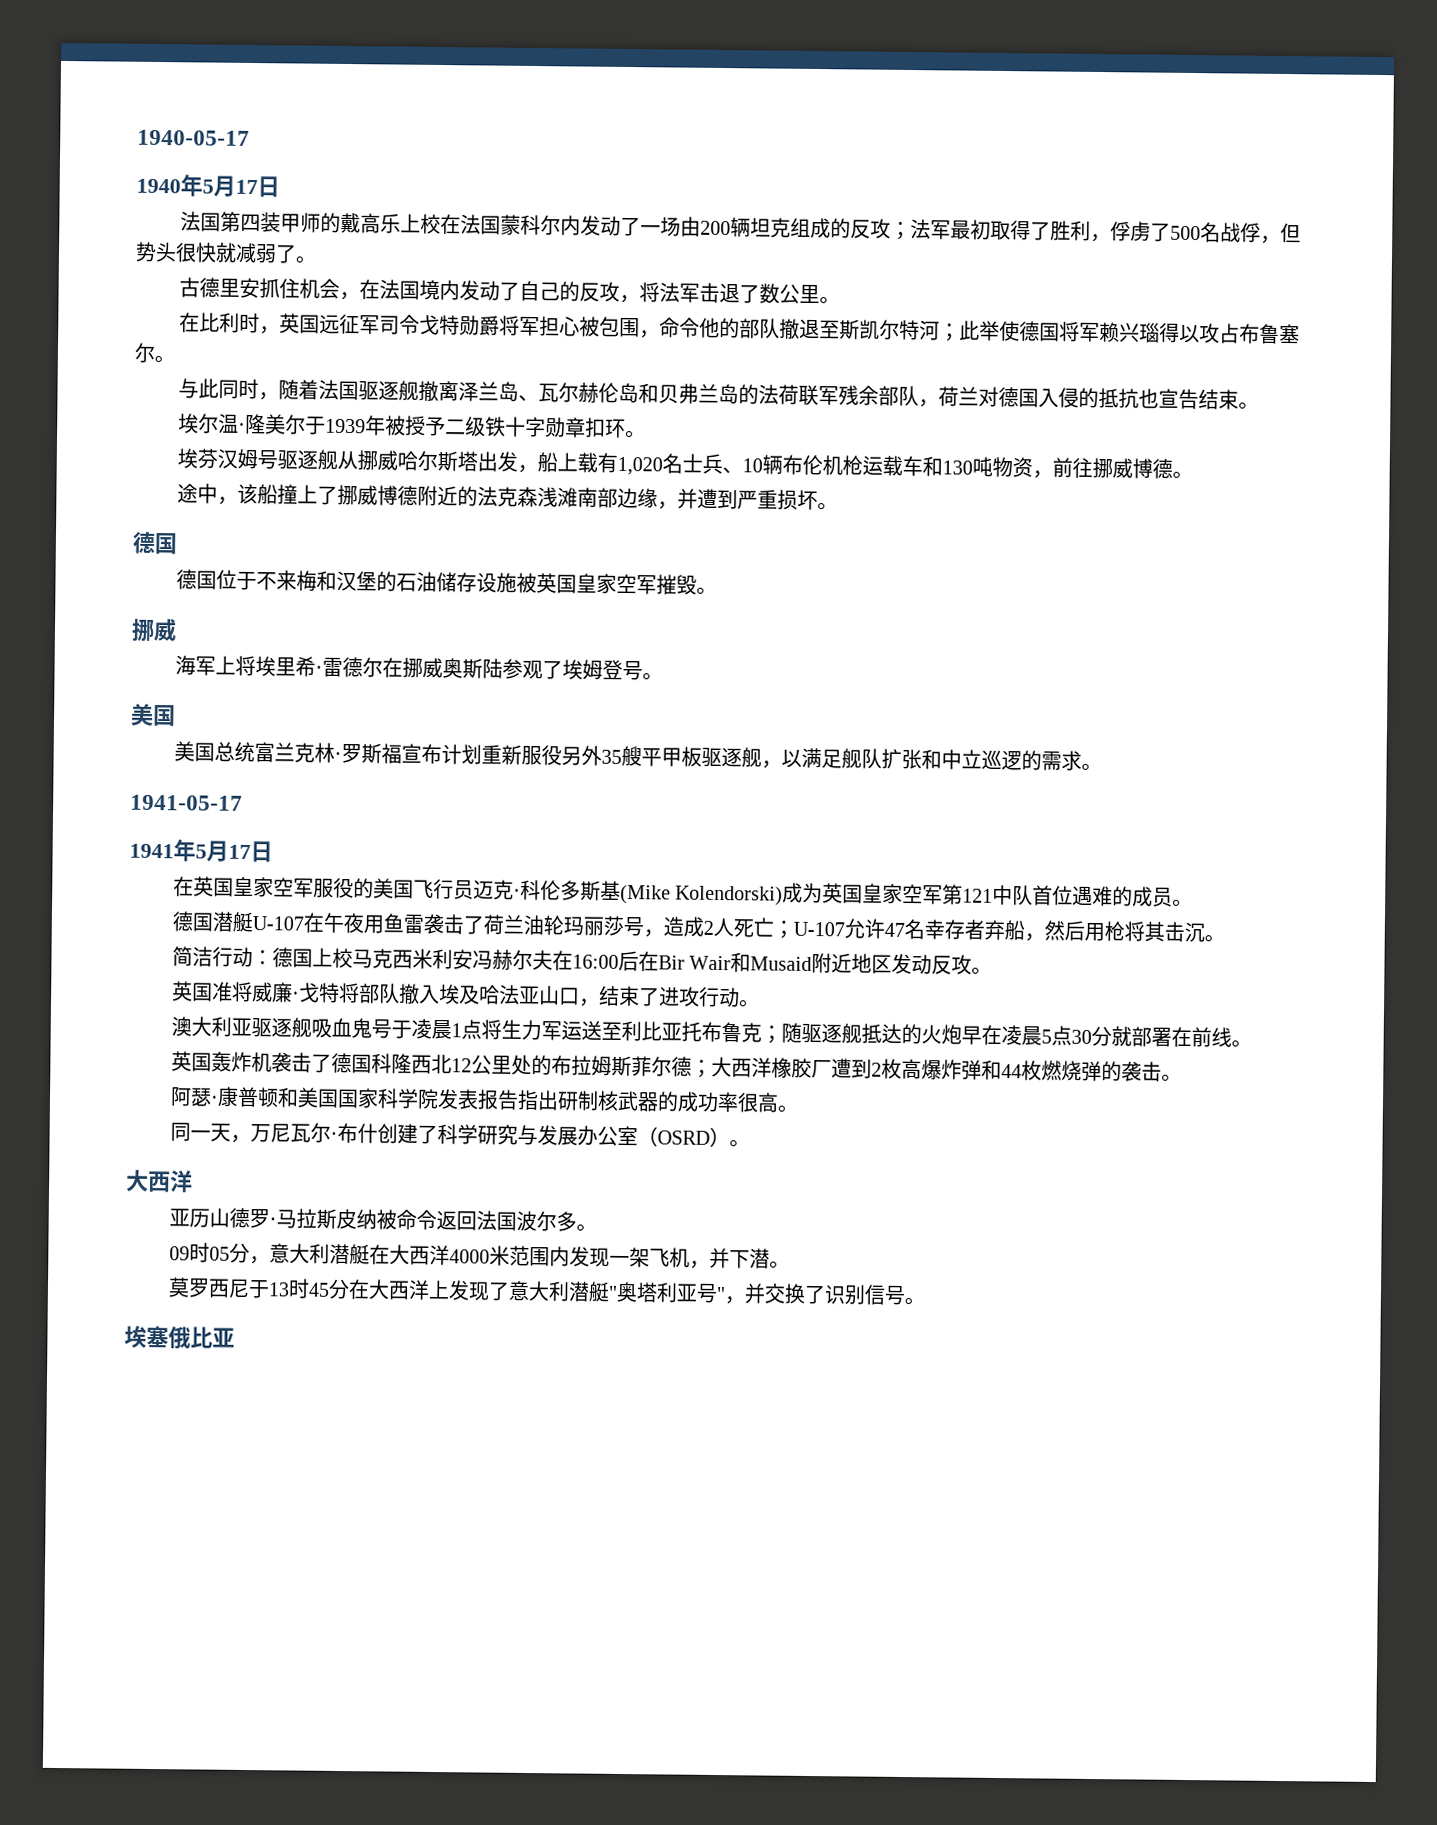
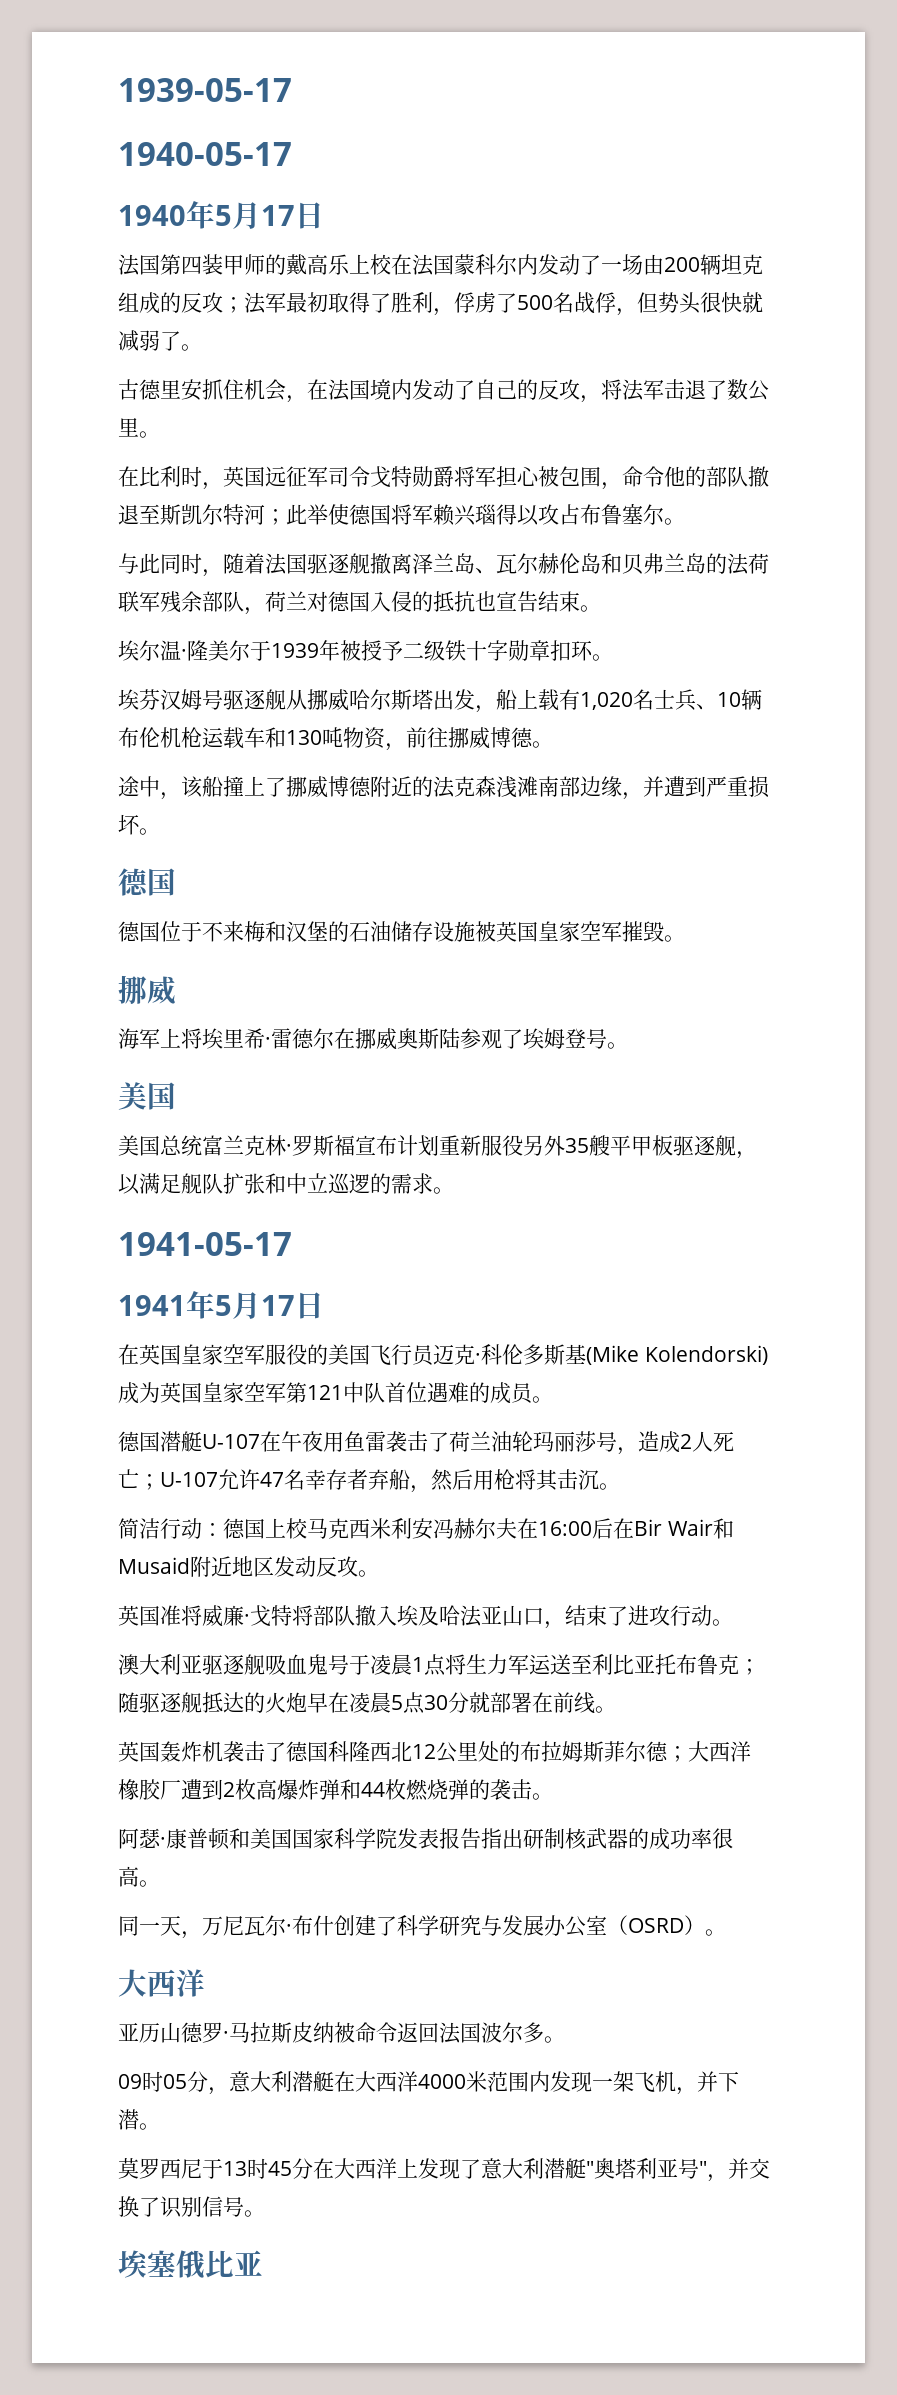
(137, 137) none -> [118,78,292,102] 1939-05-17 //

